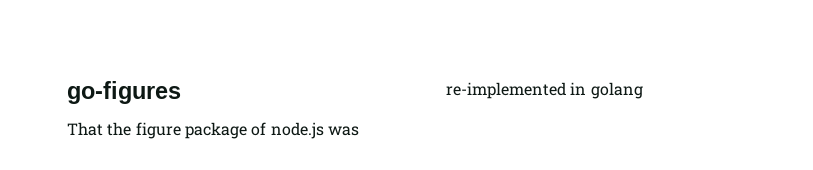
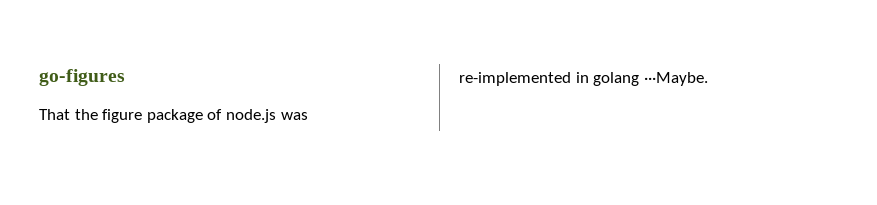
(643, 90) none -> [643,72,708,86] ···Maybe.

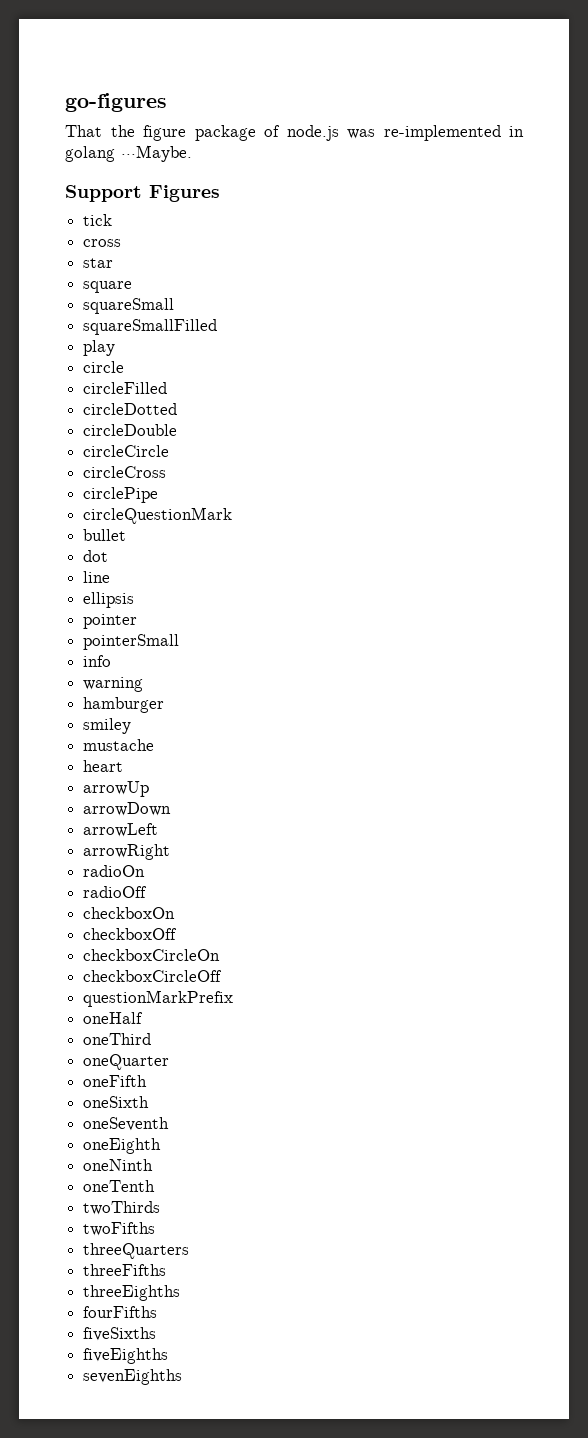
(708, 79) none -> [65,185,220,202] [83,214,113,226] [83,239,122,247] [83,258,114,268] [83,281,133,293] [83,298,175,314] [83,319,218,335] [83,340,116,356] [83,361,125,373] [83,382,168,394] [83,403,178,415] [83,424,178,436] [83,445,170,457] [83,466,167,478] [83,487,159,503] [83,507,233,524] [83,529,127,541] [83,550,109,562] [83,571,111,583] [83,592,135,608] [83,614,138,629] [83,634,180,650] [83,655,112,667] [83,677,144,692] [83,697,165,713] [83,718,132,734] [83,739,155,751] [83,760,124,772] [83,781,150,797] [83,802,172,816] [83,823,159,837] [83,844,171,860] [83,865,146,877] [83,886,148,898] [83,907,176,919] [83,928,178,940] [83,949,221,961] [83,970,223,982] [83,990,234,1007] [83,1012,144,1024] [83,1033,152,1045] [83,1054,170,1070] [83,1075,148,1087] [83,1096,150,1108] [83,1117,170,1131] [83,1138,162,1154] [83,1159,154,1171] [83,1180,156,1192] [83,1201,161,1215] [83,1222,156,1236] [83,1243,190,1259] [83,1264,167,1276] [83,1285,181,1301] [83,1306,158,1318] [83,1327,157,1341] [83,1348,169,1364] [83,1369,183,1385] // Support Figures // tick // cross // star // square // squareSmall // squareSmallFilled // play // circle // circleFilled // circleDotted // circleDouble // circleCircle // circleCross // circlePipe // circleQuestionMark // bullet // dot // line // ellipsis // pointer // pointerSmall // info // warning // hamburger // smiley // mustache // heart // arrowUp // arrowDown // arrowLeft // arrowRight // radioOn // radioOff // checkboxOn // checkboxOff // checkboxCircleOn // checkboxCircleOff // questionMarkPrefix // oneHalf // oneThird // oneQuarter // oneFifth // oneSixth // oneSeventh // oneEighth // oneNinth // oneTenth // twoThirds // twoFifths // threeQuarters // threeFifths // threeEighths // fourFifths // fiveSixths // fiveEighths // sevenEighths

